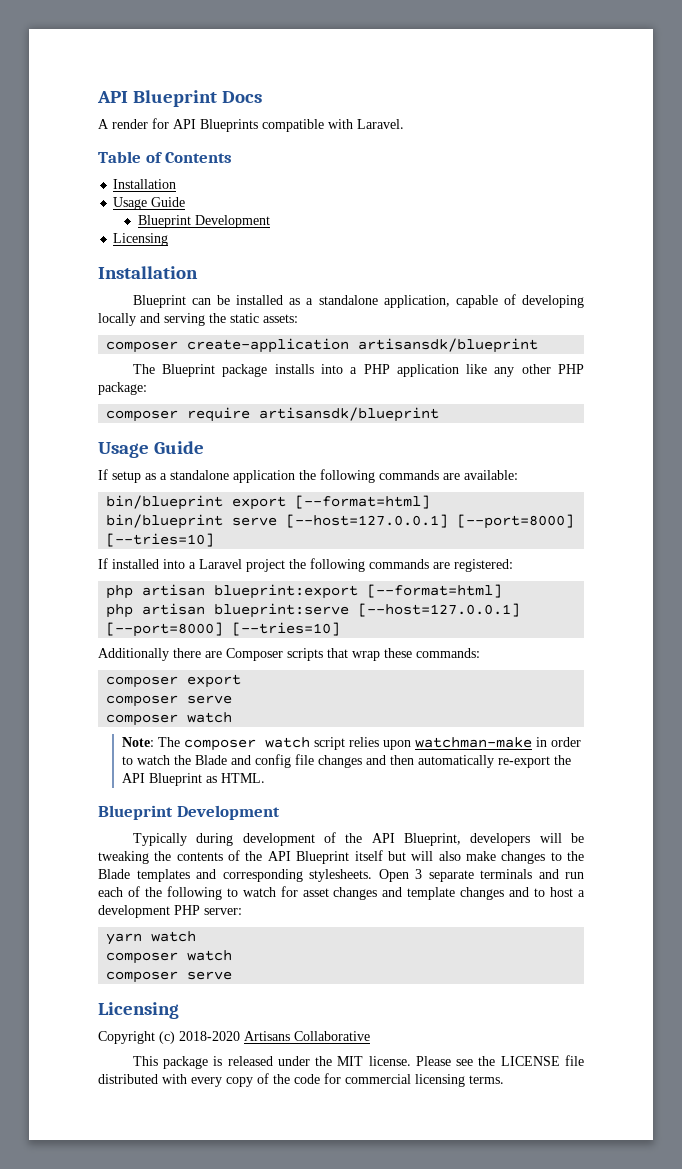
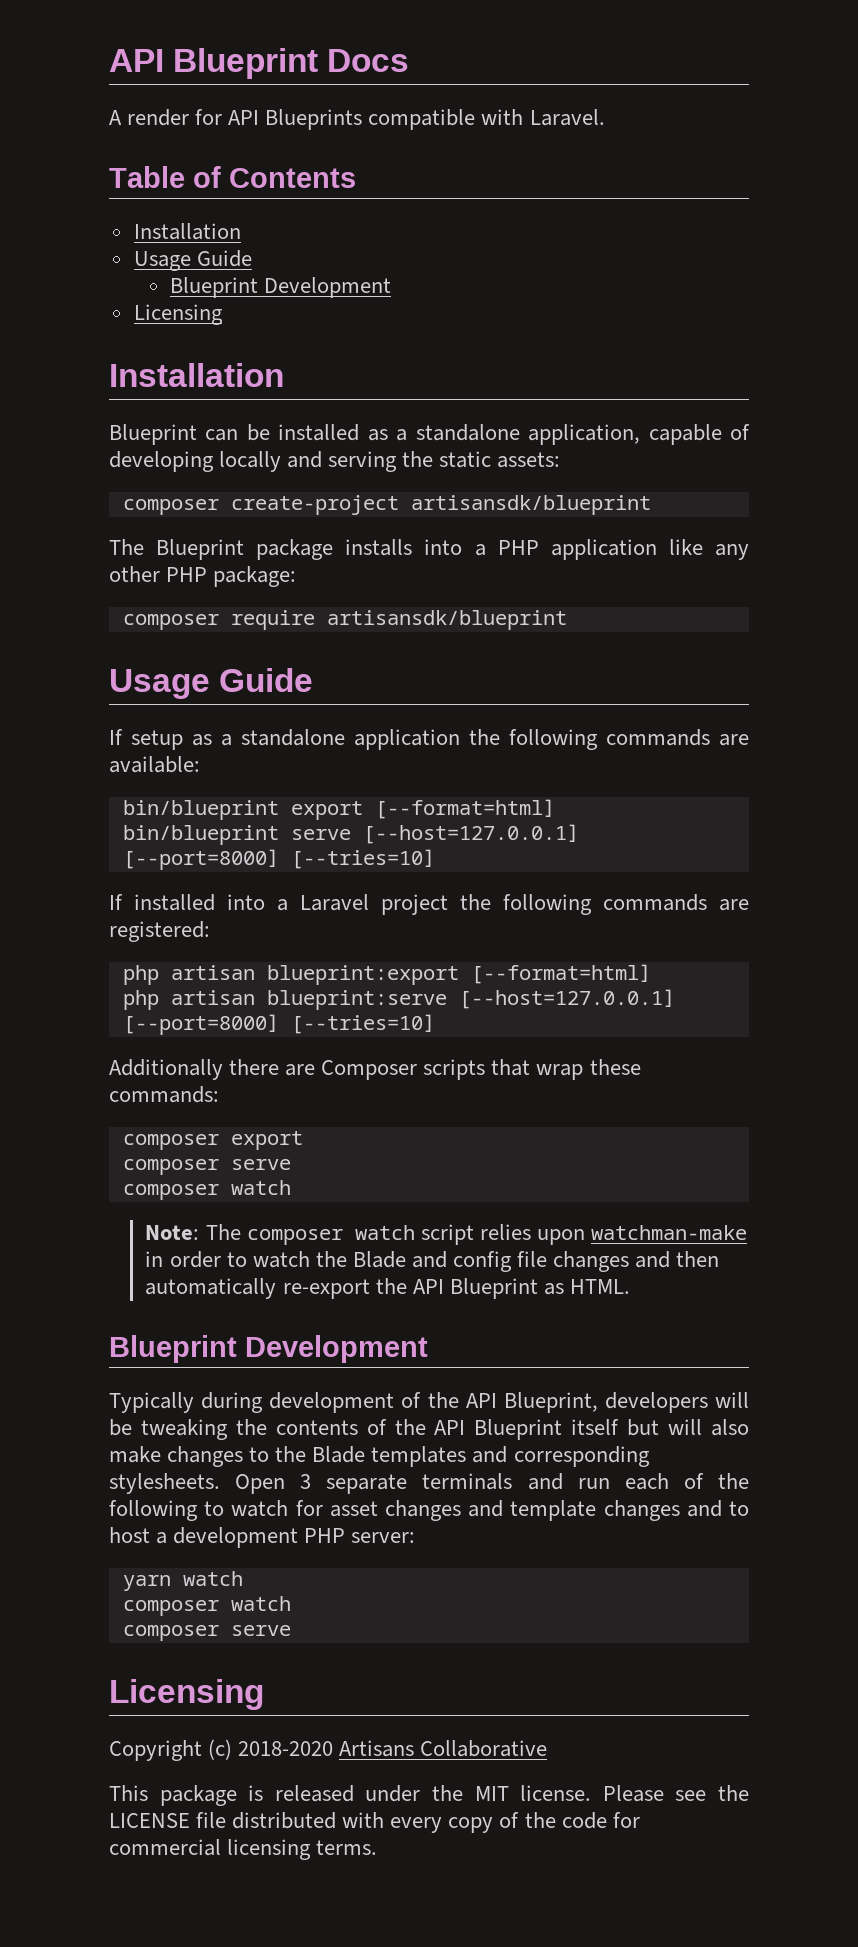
[187,338,350,353] create-application -> [230,495,399,515] create-project

